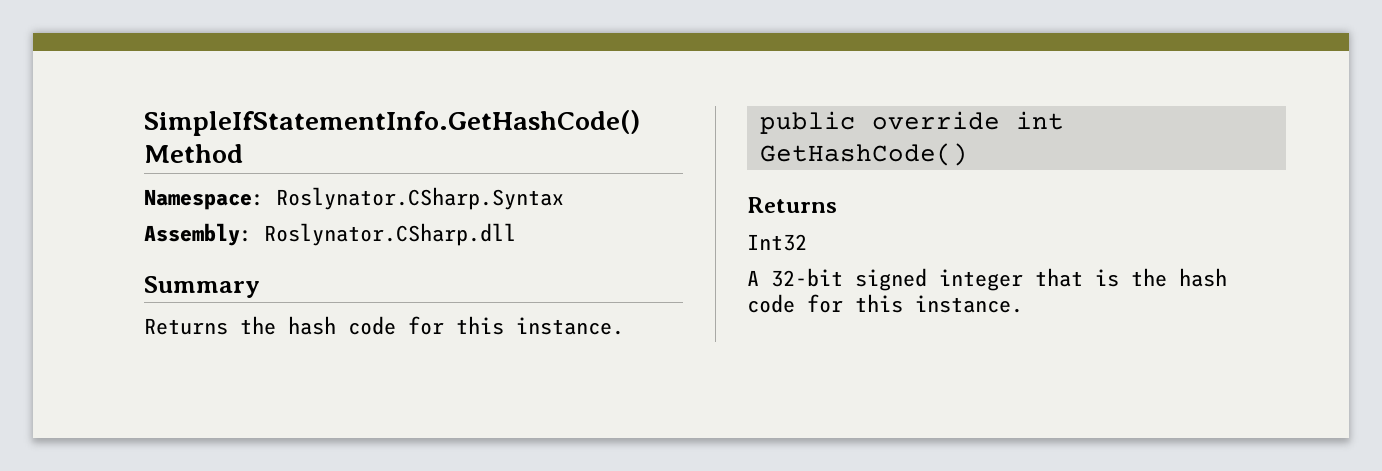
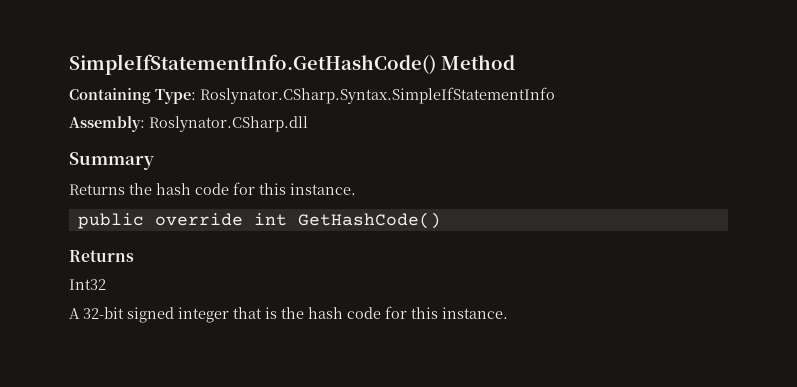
[144,187,564,210] Namespace: Roslynator.CSharp.Syntax -> [69,87,555,104] Containing Type: Roslynator.CSharp.Syntax.SimpleIfStatementInfo

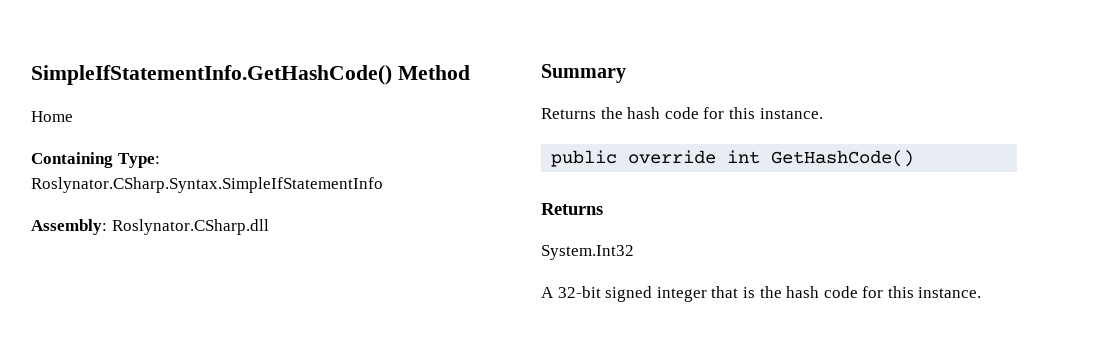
(515, 62) none -> [31,111,73,122] // Home
[69,279,106,290] Int32 -> [541,245,634,260] System.Int32

